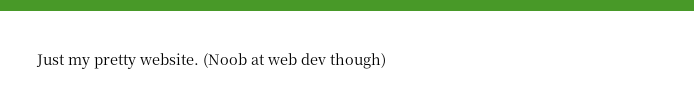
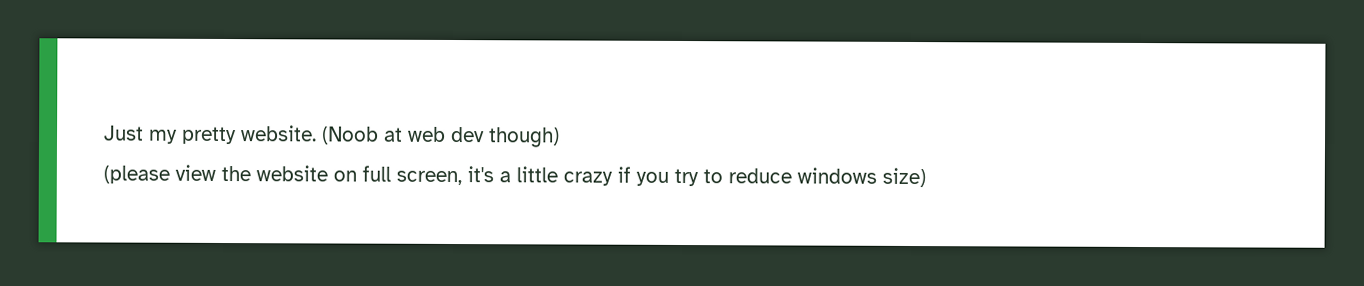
(386, 61) none -> [103,164,926,188] // (please view the website on full screen, it's a little crazy if you try to reduce windows size)

